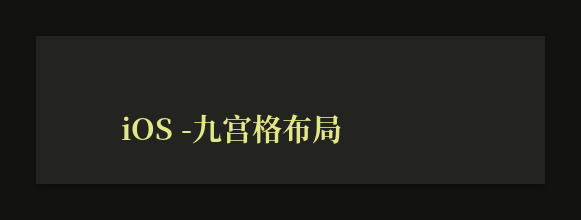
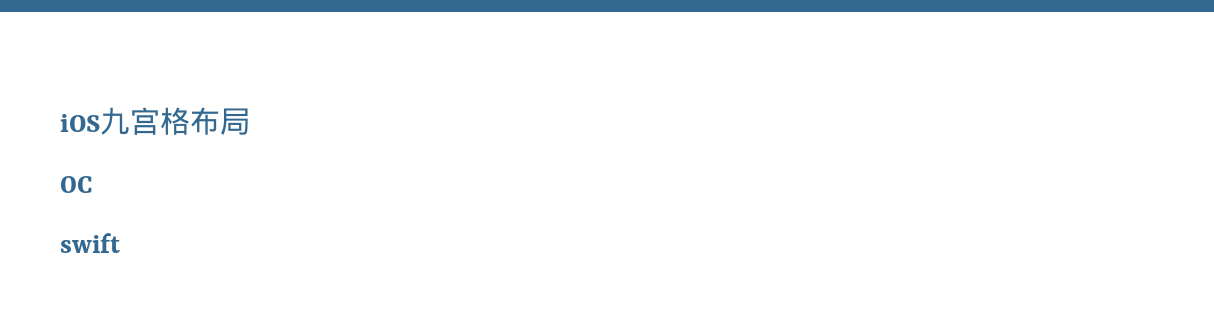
[181,131,193,140] - -> (100, 123) none
(343, 129) none -> [60,176,92,193] [60,233,120,253] // OC // swift

